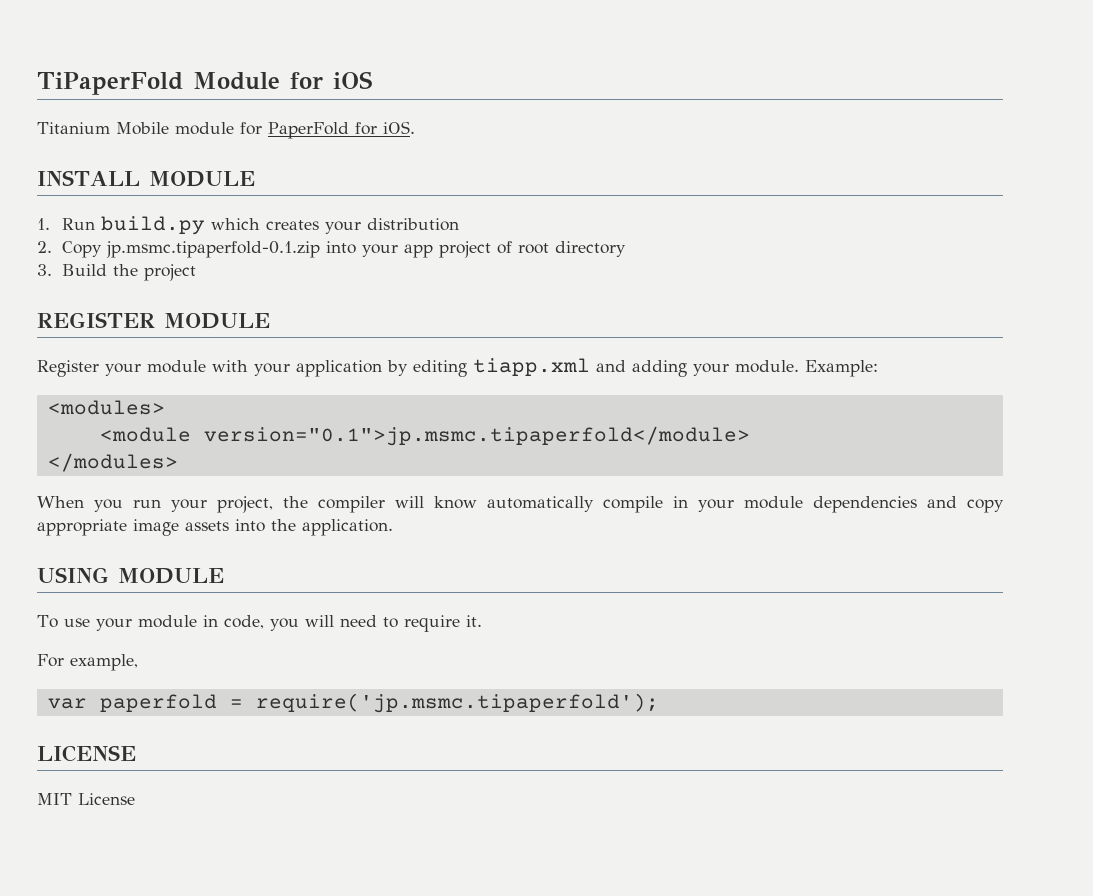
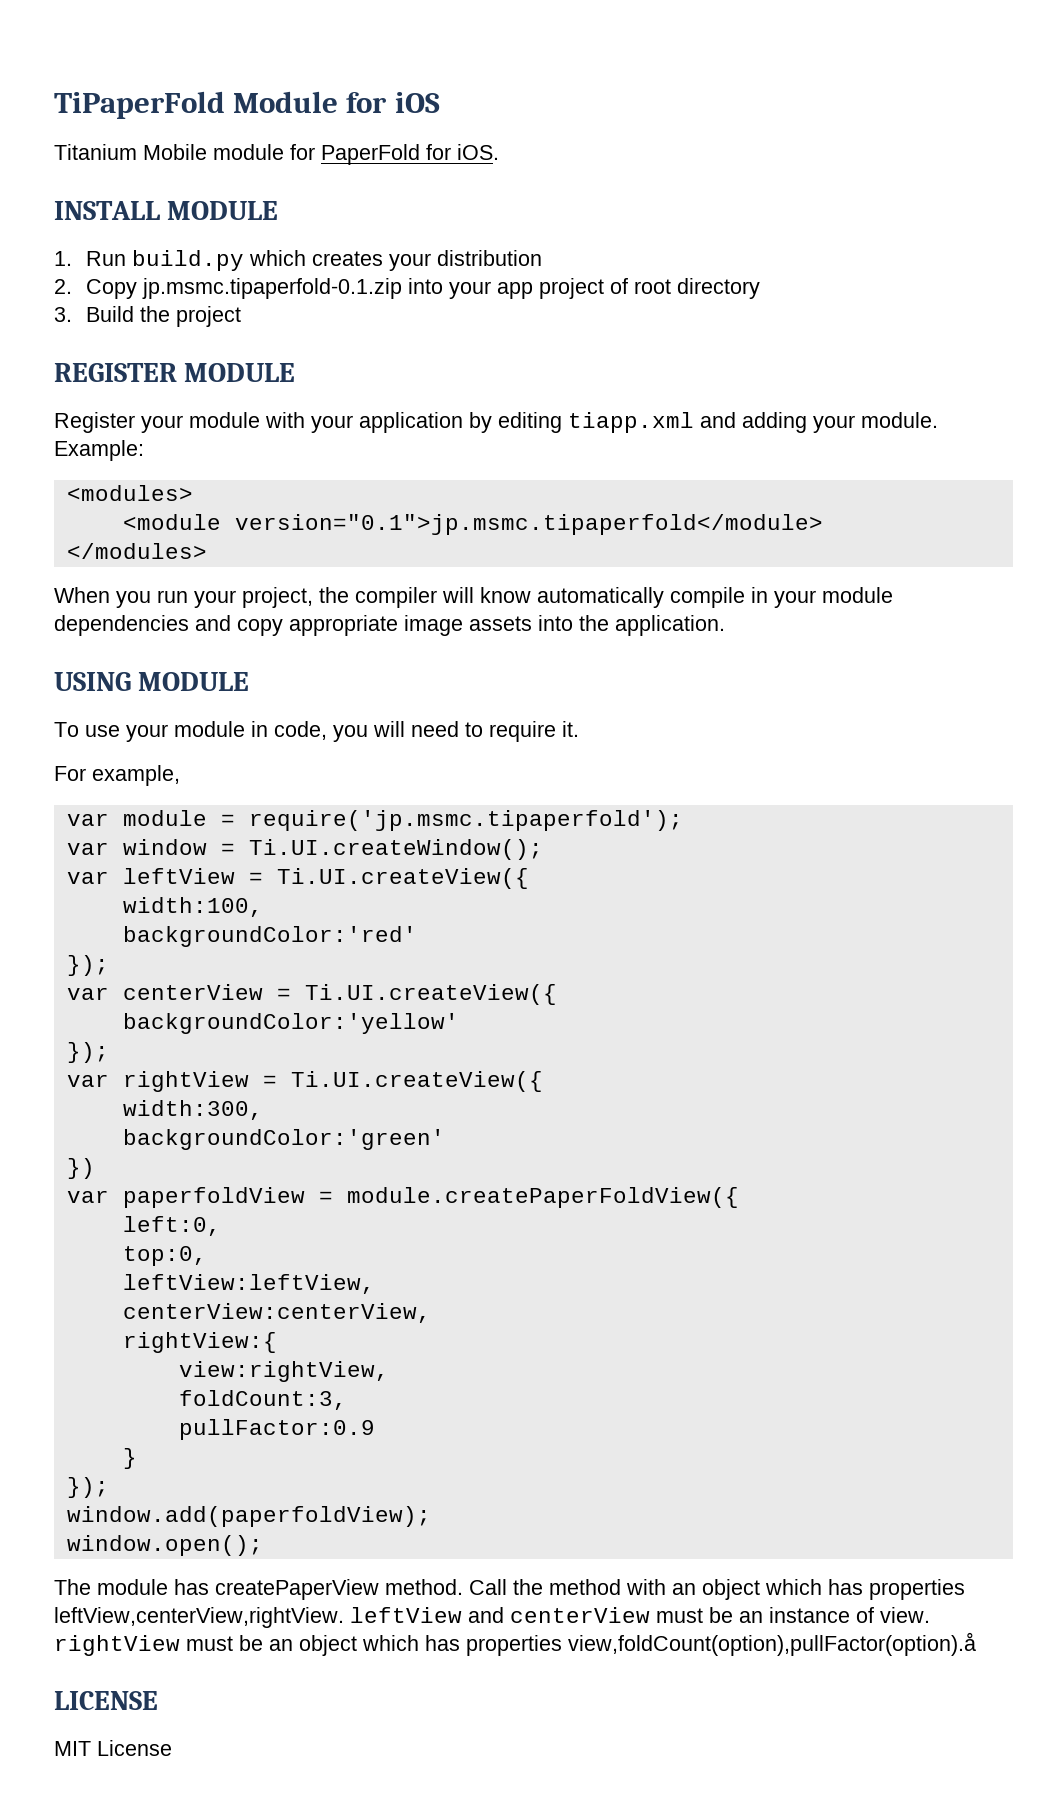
[99,694,217,712] paperfold -> [122,810,207,826] module
(659, 703) none -> [66,839,543,860] [66,868,529,889] [122,897,263,917] [122,926,417,947] [66,955,109,976] [66,984,557,1005] [122,1013,459,1034] [66,1042,109,1063] [66,1071,543,1092] [122,1100,263,1120] [122,1129,445,1150] [66,1158,95,1179] [66,1187,739,1208] [122,1216,221,1236] [122,1246,207,1266] [122,1274,375,1294] [122,1303,431,1323] [122,1332,277,1353] [178,1361,389,1382] [178,1390,347,1410] [178,1419,375,1440] [122,1448,137,1469] [66,1477,109,1498] [66,1506,431,1527] [66,1535,263,1556] [54,1579,965,1600] [54,1607,930,1628] [54,1632,976,1656] // var window = Ti.UI.createWindow(); // var leftView = Ti.UI.createView({ // width:100, // backgroundColor:'red' // }); // var centerView = Ti.UI.createView({ // backgroundColor:'yellow' // }); // var rightView = Ti.UI.createView({ // width:300, // backgroundColor:'green' // }) // var paperfoldView = module.createPaperFoldView({ // left:0, // top:0, // leftView:leftView, // centerView:centerView, // rightView:{ // view:rightView, // foldCount:3, // pullFactor:0.9 // } // }); // window.add(paperfoldView); // window.open(); // The module has createPaperView method. Call the method with an object which has properties leftView,centerView,rightView. leftView and centerView must be an instance of view. rightView must be an object which has properties view,foldCount(option),pullFactor(option).å

